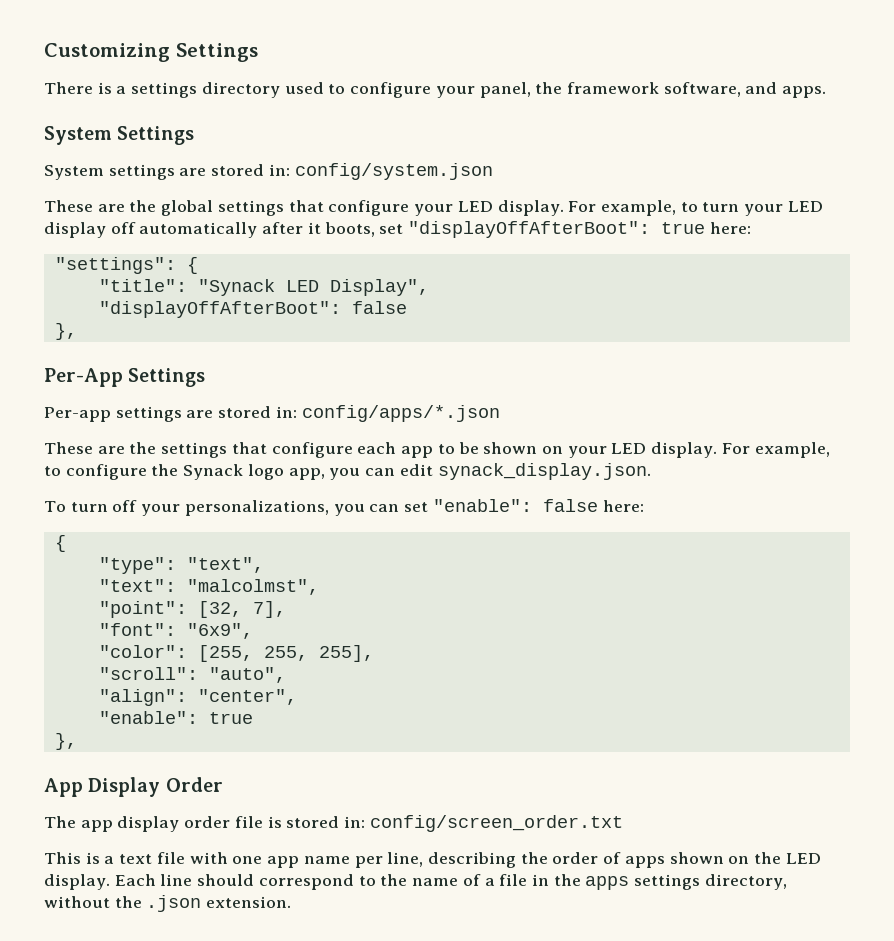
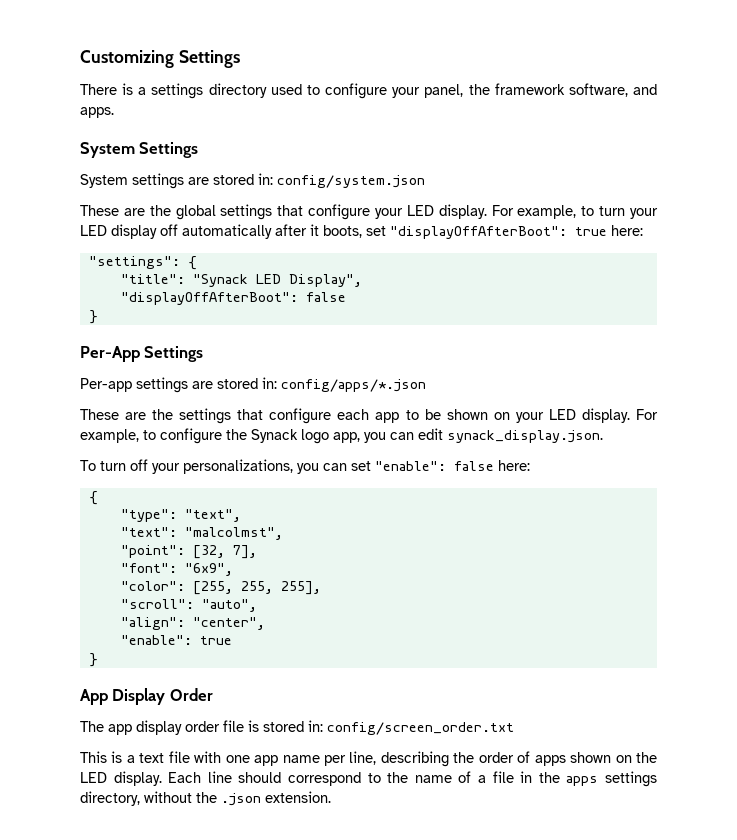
[54,323,77,340] }, -> [88,310,98,324] }
[54,733,77,750] }, -> [88,653,98,667] }

